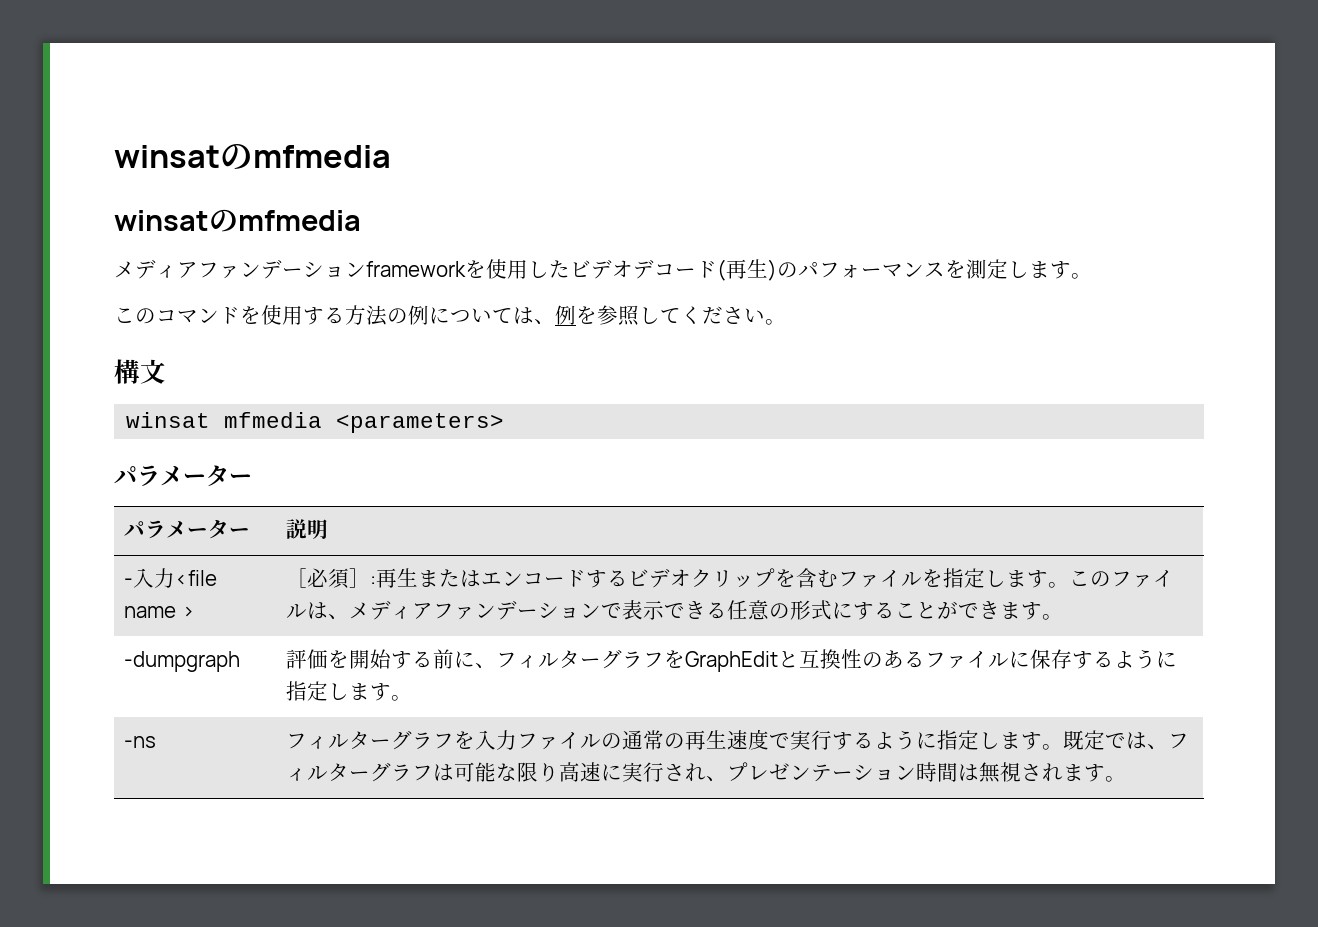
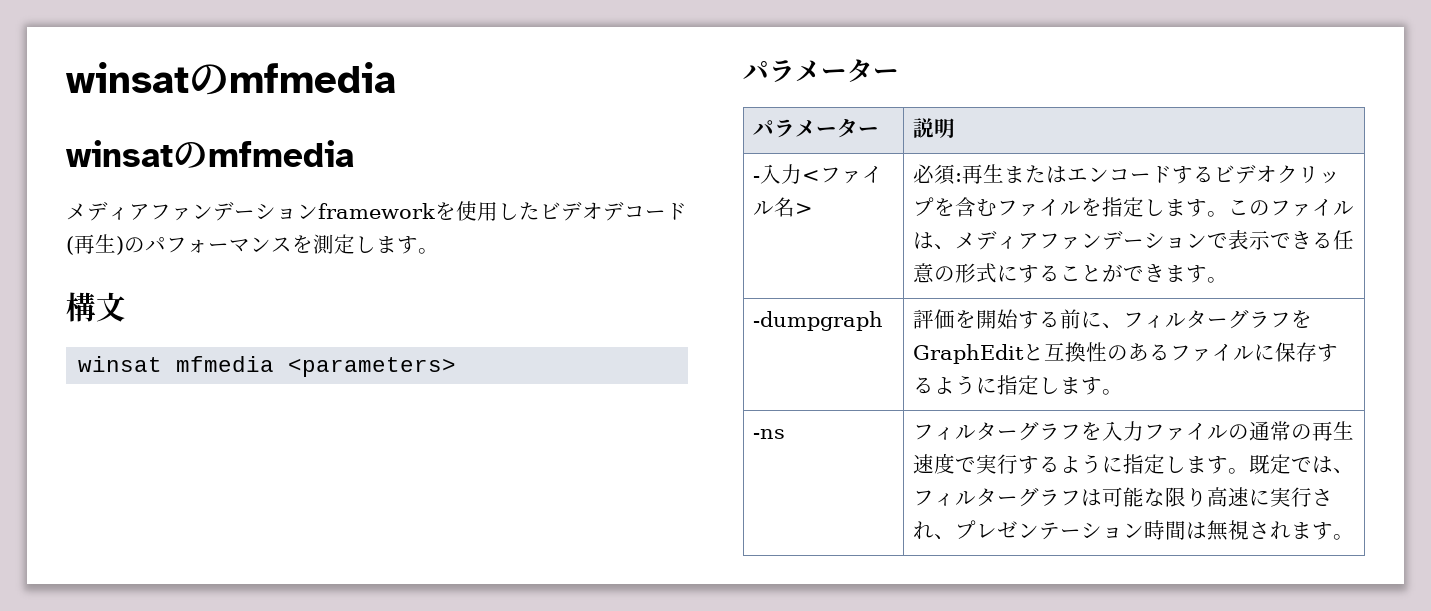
[114,305,786,326] // このコマンドを使用する方法の例については、例を参照してください。 -> (439, 251) none
[175,570,218,586] [124,606,177,618] <file name -> [801,166,883,184] [752,197,795,217] <ファイル名
[286,568,371,589] ［必須］ -> [912,164,955,185] 必須

